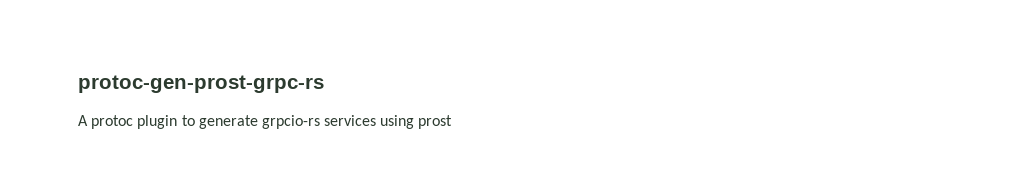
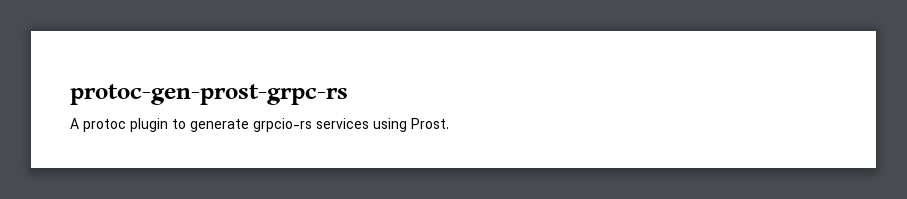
[418,115,453,129] prost -> [411,118,449,129] Prost.

